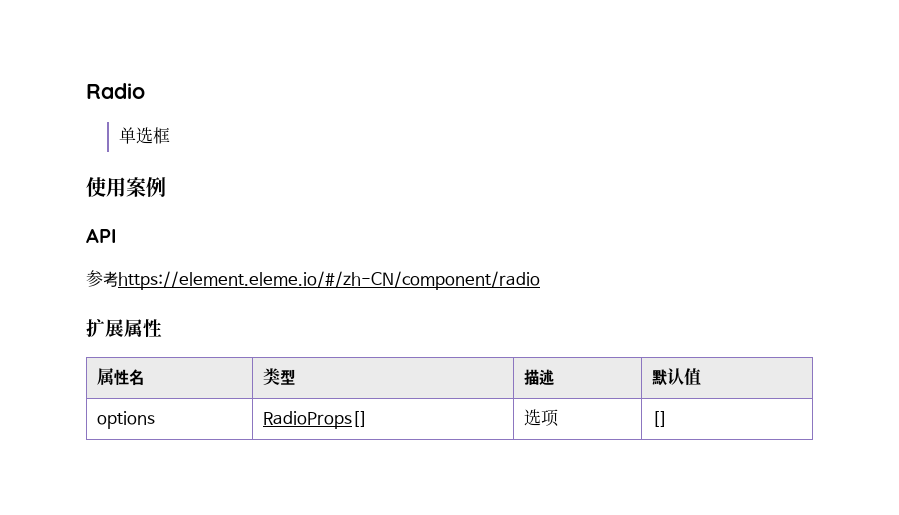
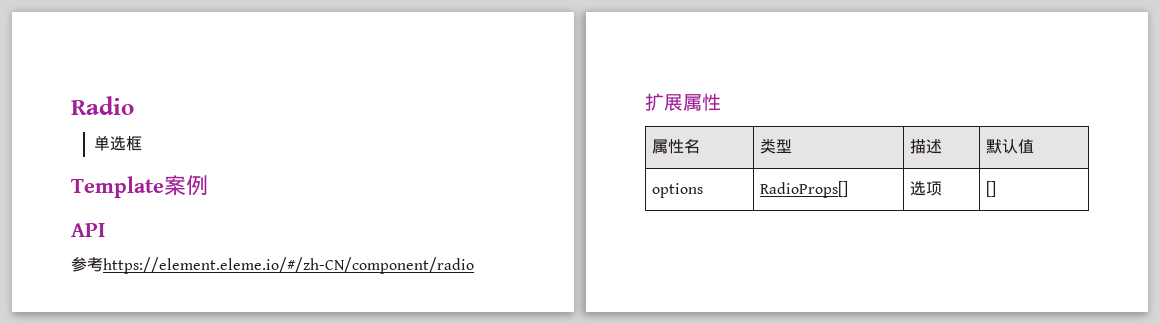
[86,177,126,197] 使用 -> [71,176,164,198] Template

